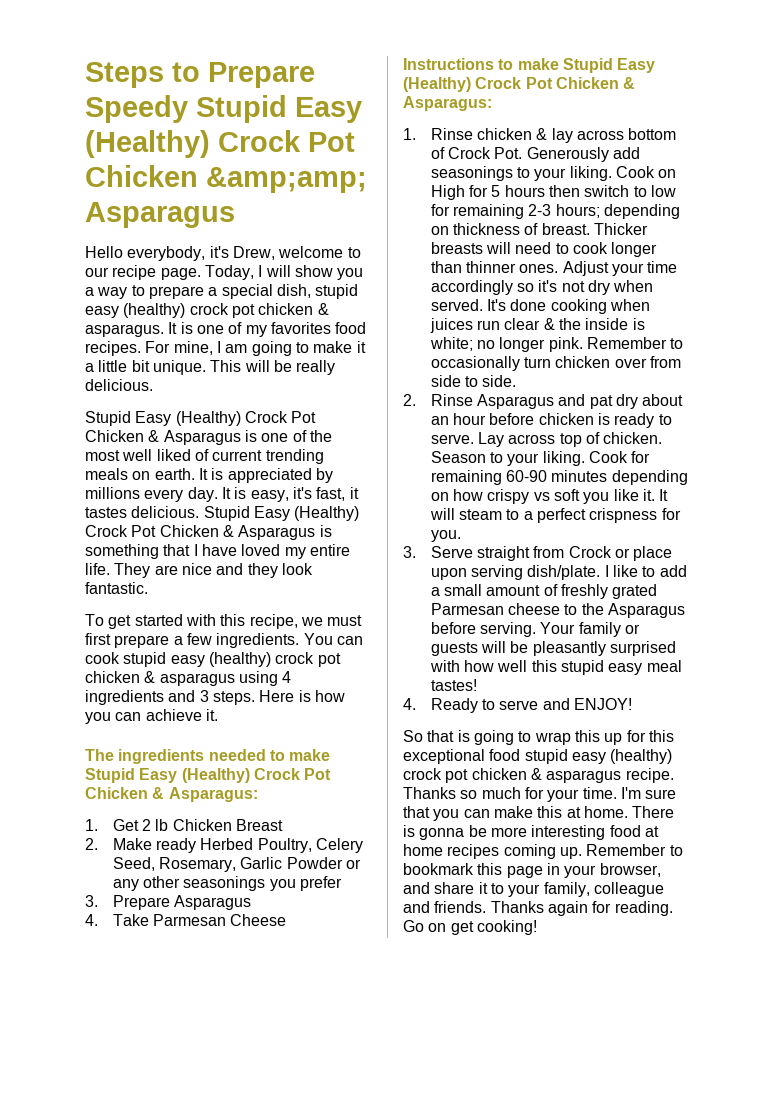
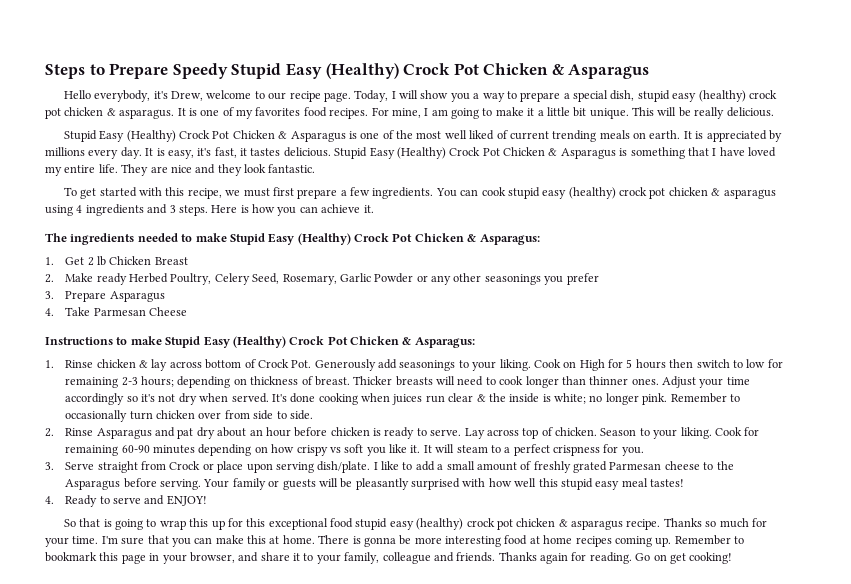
[206,167,367,193] &amp;amp; -> [551,64,565,75] &

